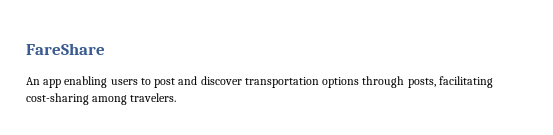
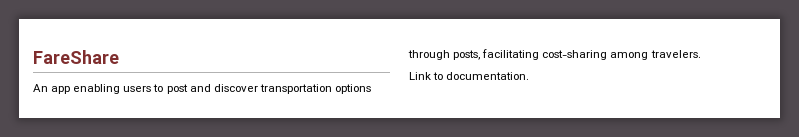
(177, 97) none -> [409,72,530,80] // Link to documentation.

